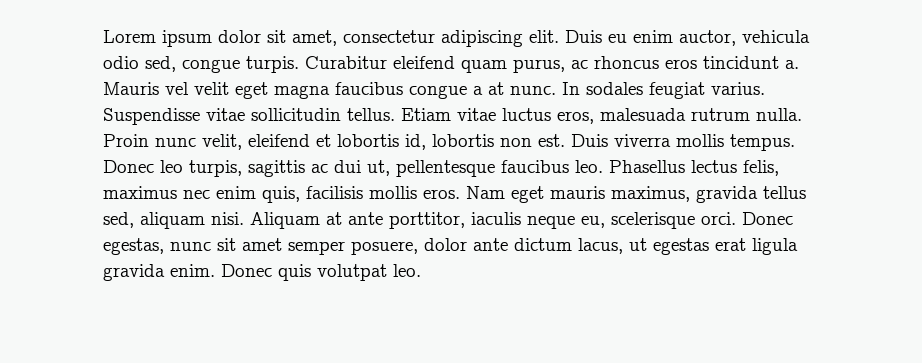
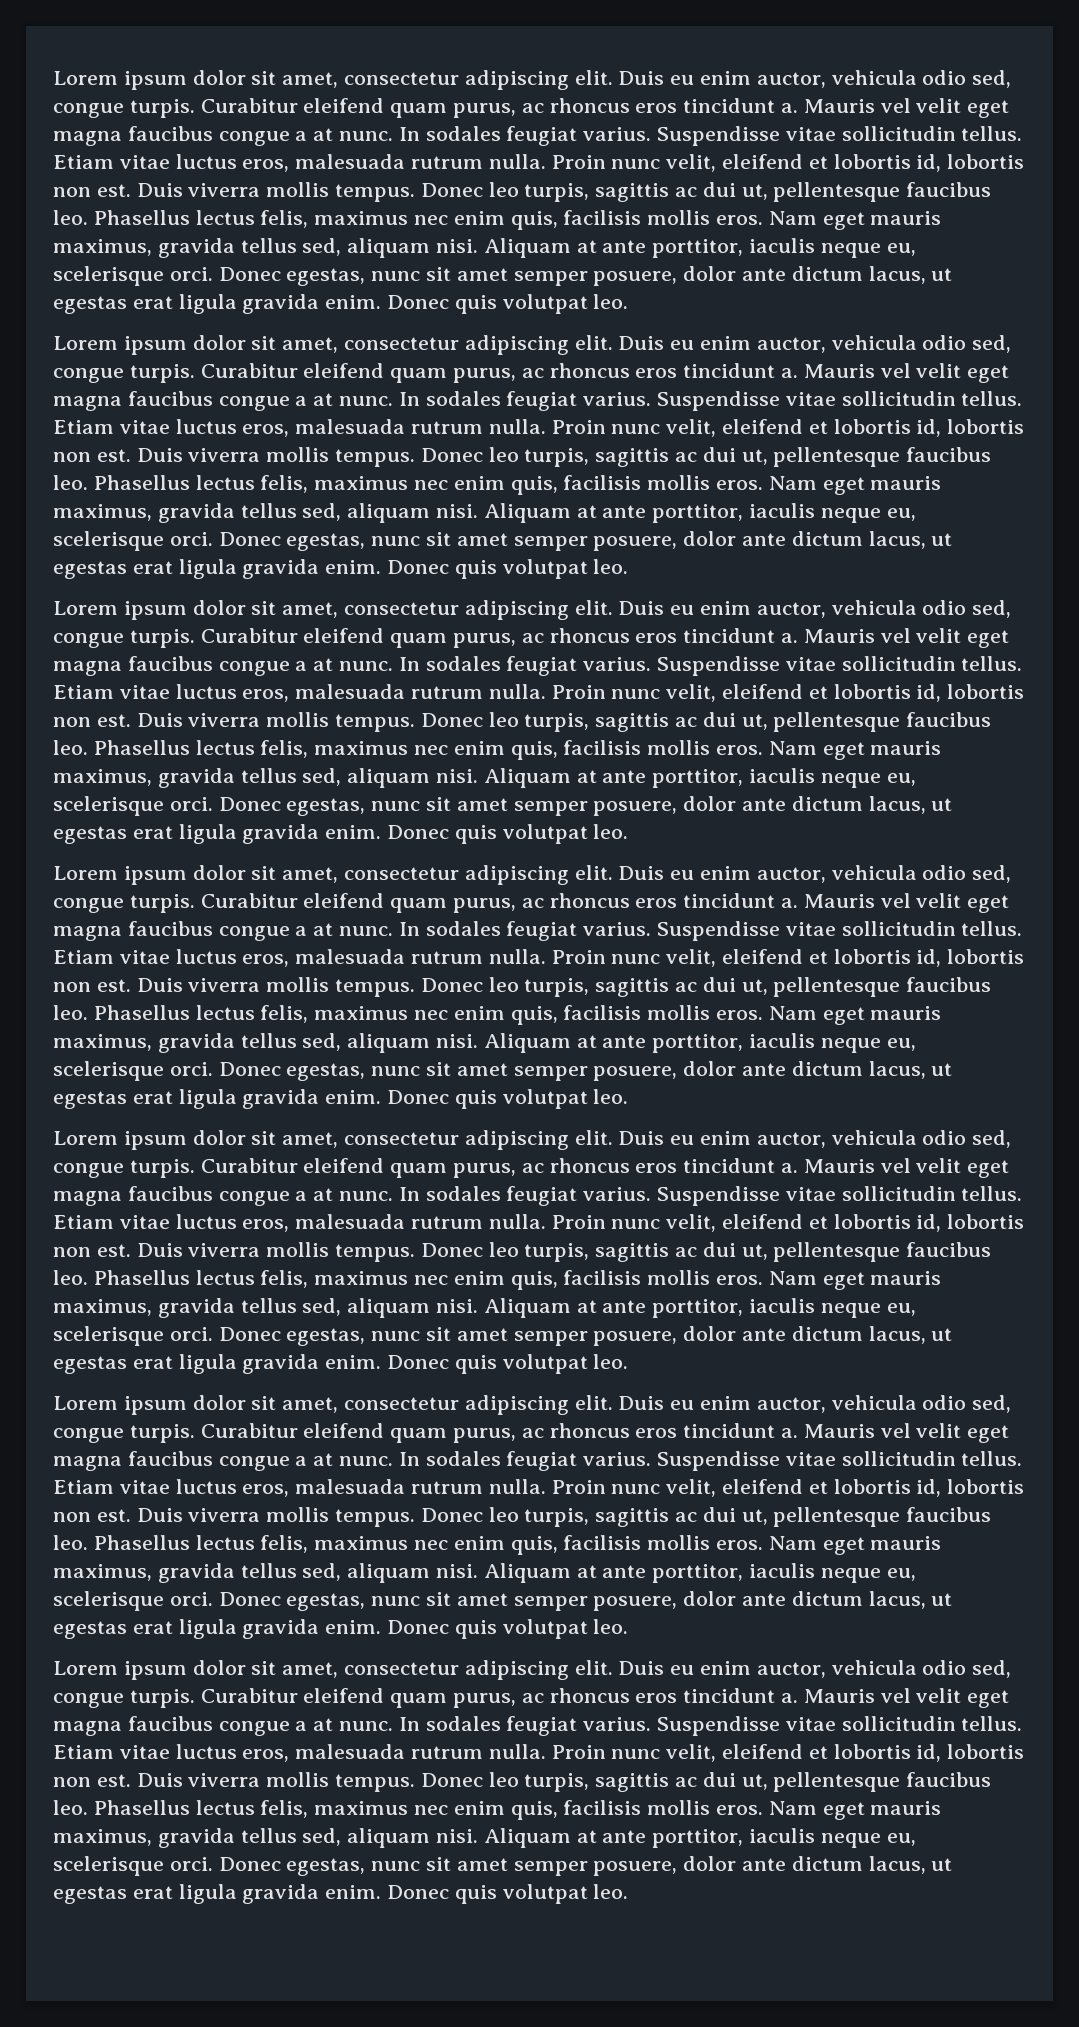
(421, 270) none -> [53,335,1012,355] [53,363,1010,383] [53,391,1023,411] [53,419,1025,437] [53,447,992,467] [53,475,942,495] [53,503,916,523] [53,531,953,551] [53,559,629,579] [53,600,1012,620] [53,628,1010,648] [53,656,1023,676] [53,684,1025,702] [53,712,992,732] [53,740,942,760] [53,768,916,788] [53,796,953,816] [53,824,629,844] [53,865,1012,885] [53,893,1010,913] [53,921,1023,941] [53,949,1025,967] [53,977,992,997] [53,1005,942,1025] [53,1033,916,1053] [53,1061,953,1081] [53,1089,629,1109] [53,1130,1012,1150] [53,1158,1010,1178] [53,1186,1023,1206] [53,1214,1025,1232] [53,1242,992,1262] [53,1270,942,1290] [53,1298,916,1318] [53,1326,953,1346] [53,1354,629,1374] [53,1395,1012,1415] [53,1423,1010,1443] [53,1451,1023,1471] [53,1479,1025,1497] [53,1507,992,1527] [53,1535,942,1555] [53,1563,916,1583] [53,1591,953,1611] [53,1619,629,1639] [53,1660,1012,1680] [53,1688,1010,1708] [53,1716,1023,1736] [53,1744,1025,1762] [53,1772,992,1792] [53,1800,942,1820] [53,1828,916,1848] [53,1856,953,1876] [53,1884,629,1904] // Lorem ipsum dolor sit amet, consectetur adipiscing elit. Duis eu enim auctor, vehicula odio sed, congue turpis. Curabitur eleifend quam purus, ac rhoncus eros tincidunt a. Mauris vel velit eget magna faucibus congue a at nunc. In sodales feugiat varius. Suspendisse vitae sollicitudin tellus. Etiam vitae luctus eros, malesuada rutrum nulla. Proin nunc velit, eleifend et lobortis id, lobortis non est. Duis viverra mollis tempus. Donec leo turpis, sagittis ac dui ut, pellentesque faucibus leo. Phasellus lectus felis, maximus nec enim quis, facilisis mollis eros. Nam eget mauris maximus, gravida tellus sed, aliquam nisi. Aliquam at ante porttitor, iaculis neque eu, scelerisque orci. Donec egestas, nunc sit amet semper posuere, dolor ante dictum lacus, ut egestas erat ligula gravida enim. Donec quis volutpat leo. // Lorem ipsum dolor sit amet, consectetur adipiscing elit. Duis eu enim auctor, vehicula odio sed, congue turpis. Curabitur eleifend quam purus, ac rhoncus eros tincidunt a. Mauris vel velit eget magna faucibus congue a at nunc. In sodales feugiat varius. Suspendisse vitae sollicitudin tellus. Etiam vitae luctus eros, malesuada rutrum nulla. Proin nunc velit, eleifend et lobortis id, lobortis non est. Duis viverra mollis tempus. Donec leo turpis, sagittis ac dui ut, pellentesque faucibus leo. Phasellus lectus felis, maximus nec enim quis, facilisis mollis eros. Nam eget mauris maximus, gravida tellus sed, aliquam nisi. Aliquam at ante porttitor, iaculis neque eu, scelerisque orci. Donec egestas, nunc sit amet semper posuere, dolor ante dictum lacus, ut egestas erat ligula gravida enim. Donec quis volutpat leo. // Lorem ipsum dolor sit amet, consectetur adipiscing elit. Duis eu enim auctor, vehicula odio sed, congue turpis. Curabitur eleifend quam purus, ac rhoncus eros tincidunt a. Mauris vel velit eget magna faucibus congue a at nunc. In sodales feugiat varius. Suspendisse vitae sollicitudin tellus. Etiam vitae luctus eros, malesuada rutrum nulla. Proin nunc velit, eleifend et lobortis id, lobortis non est. Duis viverra mollis tempus. Donec leo turpis, sagittis ac dui ut, pellentesque faucibus leo. Phasellus lectus felis, maximus nec enim quis, facilisis mollis eros. Nam eget mauris maximus, gravida tellus sed, aliquam nisi. Aliquam at ante porttitor, iaculis neque eu, scelerisque orci. Donec egestas, nunc sit amet semper posuere, dolor ante dictum lacus, ut egestas erat ligula gravida enim. Donec quis volutpat leo. // Lorem ipsum dolor sit amet, consectetur adipiscing elit. Duis eu enim auctor, vehicula odio sed, congue turpis. Curabitur eleifend quam purus, ac rhoncus eros tincidunt a. Mauris vel velit eget magna faucibus congue a at nunc. In sodales feugiat varius. Suspendisse vitae sollicitudin tellus. Etiam vitae luctus eros, malesuada rutrum nulla. Proin nunc velit, eleifend et lobortis id, lobortis non est. Duis viverra mollis tempus. Donec leo turpis, sagittis ac dui ut, pellentesque faucibus leo. Phasellus lectus felis, maximus nec enim quis, facilisis mollis eros. Nam eget mauris maximus, gravida tellus sed, aliquam nisi. Aliquam at ante porttitor, iaculis neque eu, scelerisque orci. Donec egestas, nunc sit amet semper posuere, dolor ante dictum lacus, ut egestas erat ligula gravida enim. Donec quis volutpat leo. // Lorem ipsum dolor sit amet, consectetur adipiscing elit. Duis eu enim auctor, vehicula odio sed, congue turpis. Curabitur eleifend quam purus, ac rhoncus eros tincidunt a. Mauris vel velit eget magna faucibus congue a at nunc. In sodales feugiat varius. Suspendisse vitae sollicitudin tellus. Etiam vitae luctus eros, malesuada rutrum nulla. Proin nunc velit, eleifend et lobortis id, lobortis non est. Duis viverra mollis tempus. Donec leo turpis, sagittis ac dui ut, pellentesque faucibus leo. Phasellus lectus felis, maximus nec enim quis, facilisis mollis eros. Nam eget mauris maximus, gravida tellus sed, aliquam nisi. Aliquam at ante porttitor, iaculis neque eu, scelerisque orci. Donec egestas, nunc sit amet semper posuere, dolor ante dictum lacus, ut egestas erat ligula gravida enim. Donec quis volutpat leo. // Lorem ipsum dolor sit amet, consectetur adipiscing elit. Duis eu enim auctor, vehicula odio sed, congue turpis. Curabitur eleifend quam purus, ac rhoncus eros tincidunt a. Mauris vel velit eget magna faucibus congue a at nunc. In sodales feugiat varius. Suspendisse vitae sollicitudin tellus. Etiam vitae luctus eros, malesuada rutrum nulla. Proin nunc velit, eleifend et lobortis id, lobortis non est. Duis viverra mollis tempus. Donec leo turpis, sagittis ac dui ut, pellentesque faucibus leo. Phasellus lectus felis, maximus nec enim quis, facilisis mollis eros. Nam eget mauris maximus, gravida tellus sed, aliquam nisi. Aliquam at ante porttitor, iaculis neque eu, scelerisque orci. Donec egestas, nunc sit amet semper posuere, dolor ante dictum lacus, ut egestas erat ligula gravida enim. Donec quis volutpat leo.

